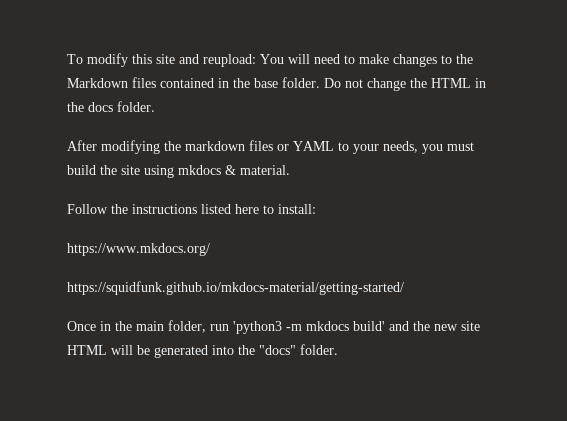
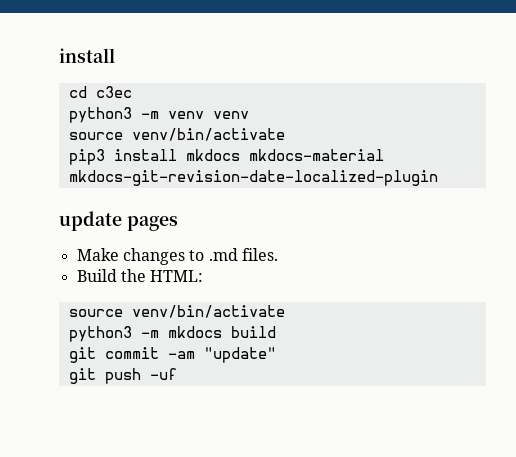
[67,53,473,67] [67,77,486,91] [67,101,155,112] [67,140,474,154] [67,165,290,178] [67,204,316,214] [67,243,210,256] [67,281,404,295] [67,320,480,334] [67,344,338,358] To modify this site and reupload: You will need to make changes to the Markdown files contained in the base folder. Do not change the HTML in the docs folder. // After modifying the markdown files or YAML to your needs, you must build the site using mkdocs & material. // Follow the instructions listed here to install: // https://www.mkdocs.org/ // https://squidfunk.github.io/mkdocs-material/getting-started/ // Once in the main folder, run 'python3 -m mkdocs build' and the new site HTML will be generated into the "docs" folder. -> [59,48,115,63] [68,86,132,98] [68,107,249,123] [68,128,285,141] [68,149,384,165] [68,170,438,186] [59,211,178,231] [76,248,278,265] [76,269,204,282] [68,305,285,318] [68,326,276,342] [68,347,276,363] [68,368,177,384] install // cd c3ec // python3 -m venv venv // source venv/bin/activate // pip3 install mkdocs mkdocs-material mkdocs-git-revision-date-localized-plugin // update pages // Make changes to .md files. // Build the HTML: // source venv/bin/activate // python3 -m mkdocs build // git commit -am "update" // git push -uf

